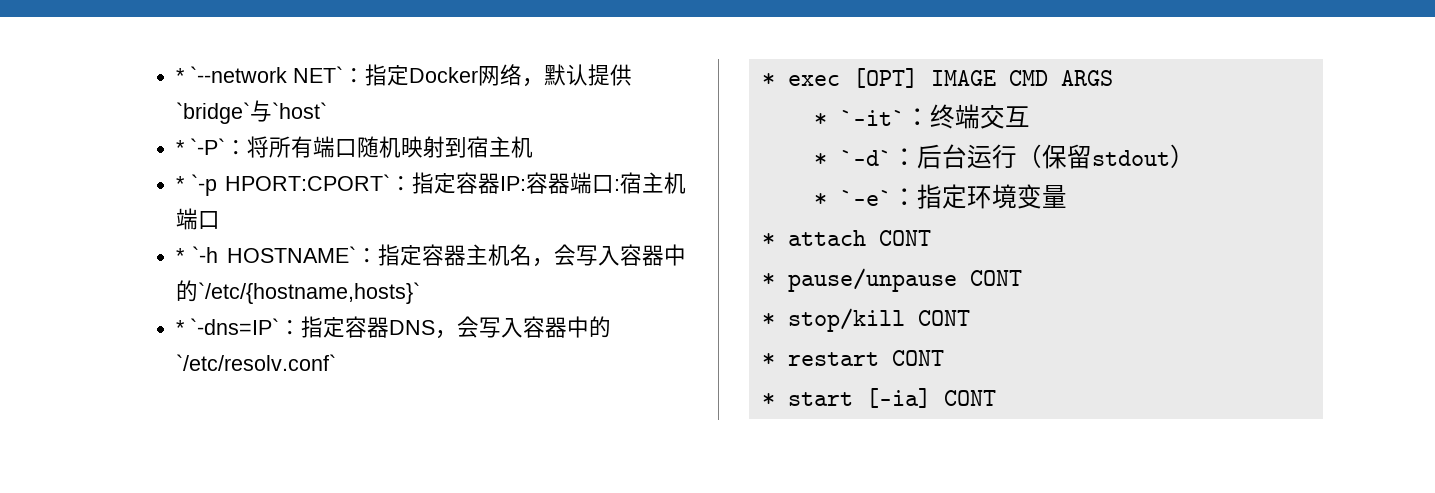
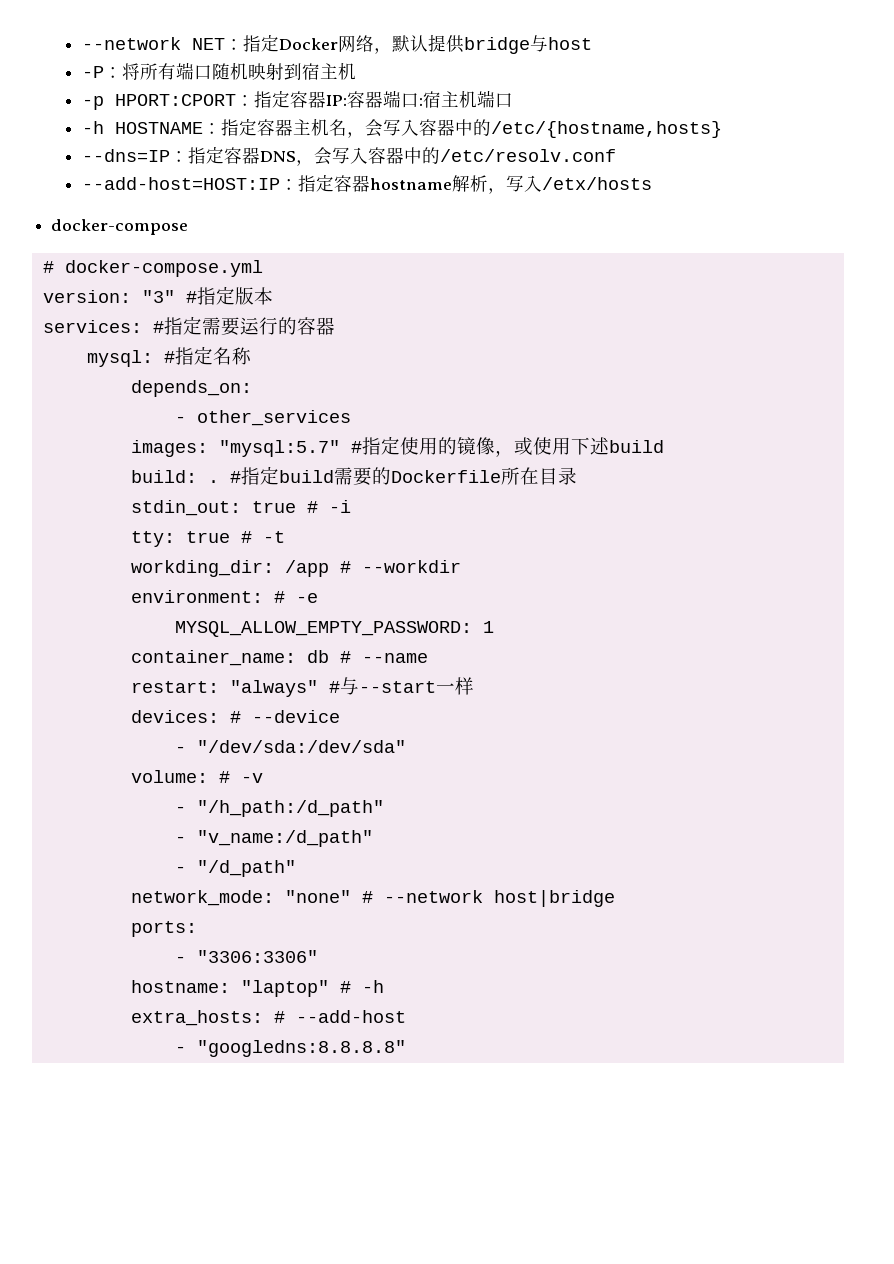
[175,66,343,83] * `--network NET` -> [82,37,226,50] --network NET
[175,100,327,124] [175,138,225,155] `bridge`与`host` // * `-P` -> [464,35,593,54] [82,66,105,78] bridge与host // -P
[175,174,390,196] * `-p HPORT:CPORT` -> [82,94,237,110] -p HPORT:CPORT
[175,246,356,263] * `-h HOSTNAME` -> [82,121,204,134] -h HOSTNAME
[197,282,420,304] [175,318,279,335] `/etc/{hostname,hosts}` // * `-dns=IP` -> [491,121,723,138] [82,149,171,162] /etc/{hostname,hosts} // --dns=IP
[175,354,336,371] [761,68,1113,88] [813,104,1030,129] [813,144,1195,169] [813,184,1067,209] [761,230,931,246] [761,268,1022,292] [761,308,970,332] [761,350,944,366] [761,388,996,408] `/etc/resolv.conf` // * exec [OPT] IMAGE CMD ARGS // * `-it`：终端交互 // * `-d`：后台运行（保留stdout） // * `-e`：指定环境变量 // * attach CONT // * pause/unpause CONT // * stop/kill CONT // * restart CONT // * start [-ia] CONT -> [440,149,617,162] [82,174,653,194] [51,219,189,235] [42,260,263,277] [42,286,273,305] [42,316,335,336] [86,346,251,367] [130,380,252,397] [174,410,351,426] [130,436,664,457] [130,466,577,486] [130,500,351,516] [130,531,285,547] [130,560,461,577] [130,590,318,603] [174,621,494,637] [130,650,428,666] [130,677,474,697] [130,710,340,723] [174,740,406,753] [130,770,263,783] [174,800,384,817] [174,830,373,847] [174,860,296,877] [130,890,615,907] [130,921,197,937] [174,950,318,963] [130,980,384,997] [130,1010,406,1026] [174,1040,406,1057] /etc/resolv.conf // --add-host=HOST:IP：指定容器hostname解析，写入/etx/hosts // docker-compose // # docker-compose.yml // version: "3" #指定版本 // services: #指定需要运行的容器 // mysql: #指定名称 // depends_on: // - other_services // images: "mysql:5.7" #指定使用的镜像，或使用下述build // build: . #指定build需要的Dockerfile所在目录 // stdin_out: true # -i // tty: true # -t // workding_dir: /app # --workdir // environment: # -e // MYSQL_ALLOW_EMPTY_PASSWORD: 1 // container_name: db # --name // restart: "always" #与--start一样 // devices: # --device // - "/dev/sda:/dev/sda" // volume: # -v // - "/h_path:/d_path" // - "v_name:/d_path" // - "/d_path" // network_mode: "none" # --network host|bridge // ports: // - "3306:3306" // hostname: "laptop" # -h // extra_hosts: # --add-host // - "googledns:8.8.8.8"

